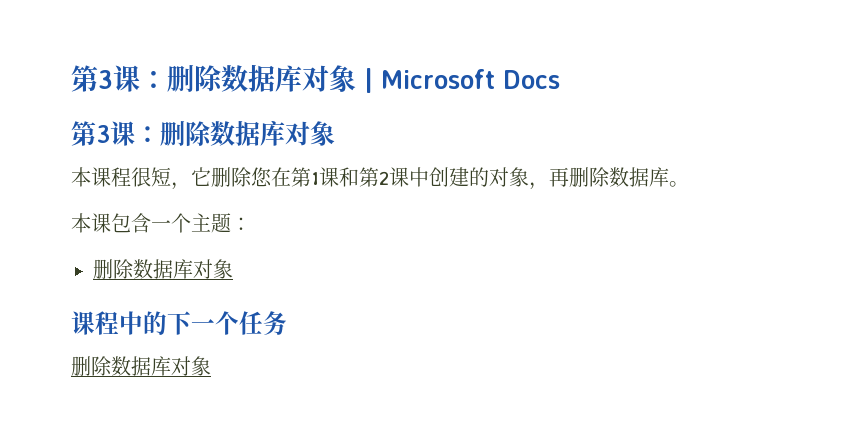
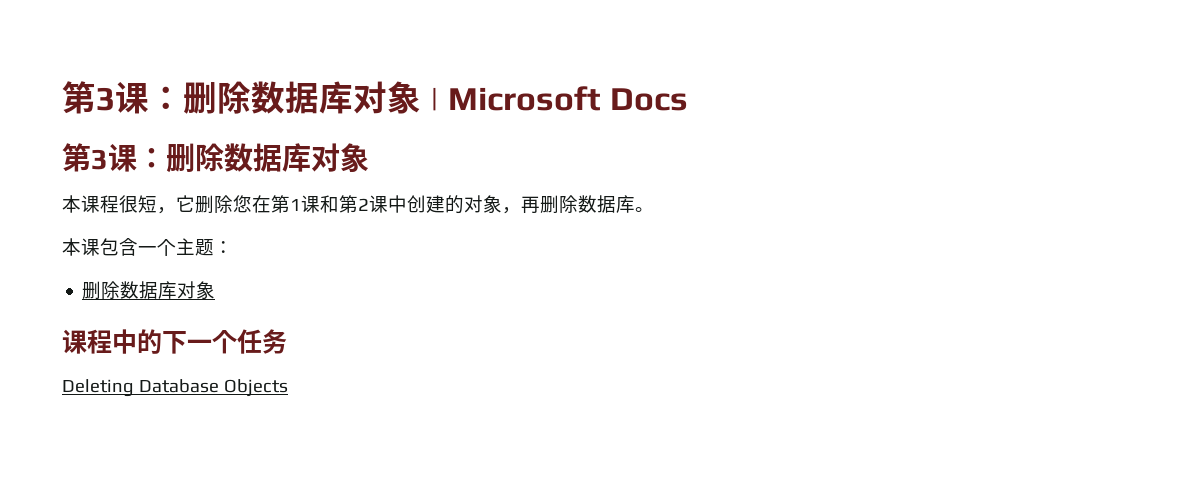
[71,356,211,376] 删除数据库对象 -> [62,379,288,397] Deleting Database Objects

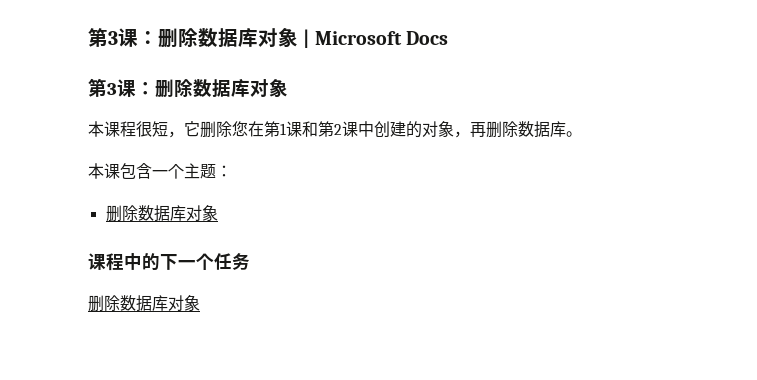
[62,379,288,397] Deleting Database Objects -> [88,295,200,312] 删除数据库对象

